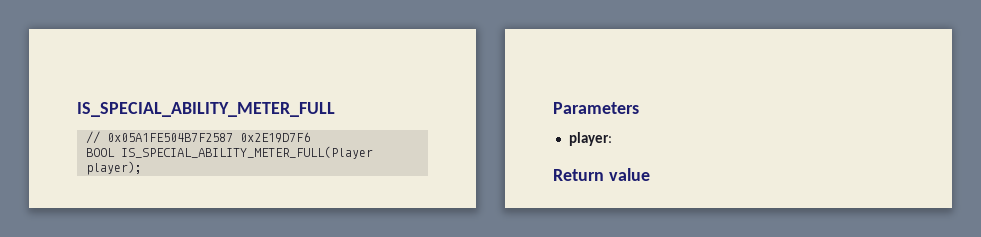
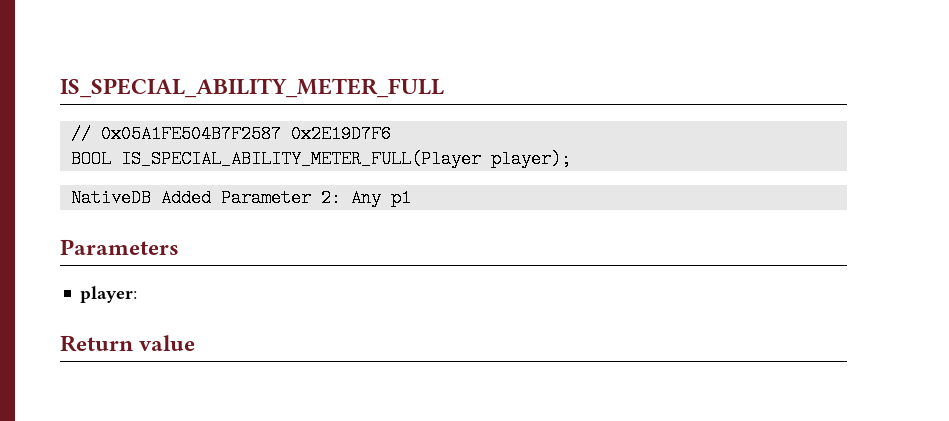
(142, 168) none -> [71,189,412,207] // NativeDB Added Parameter 2: Any p1

